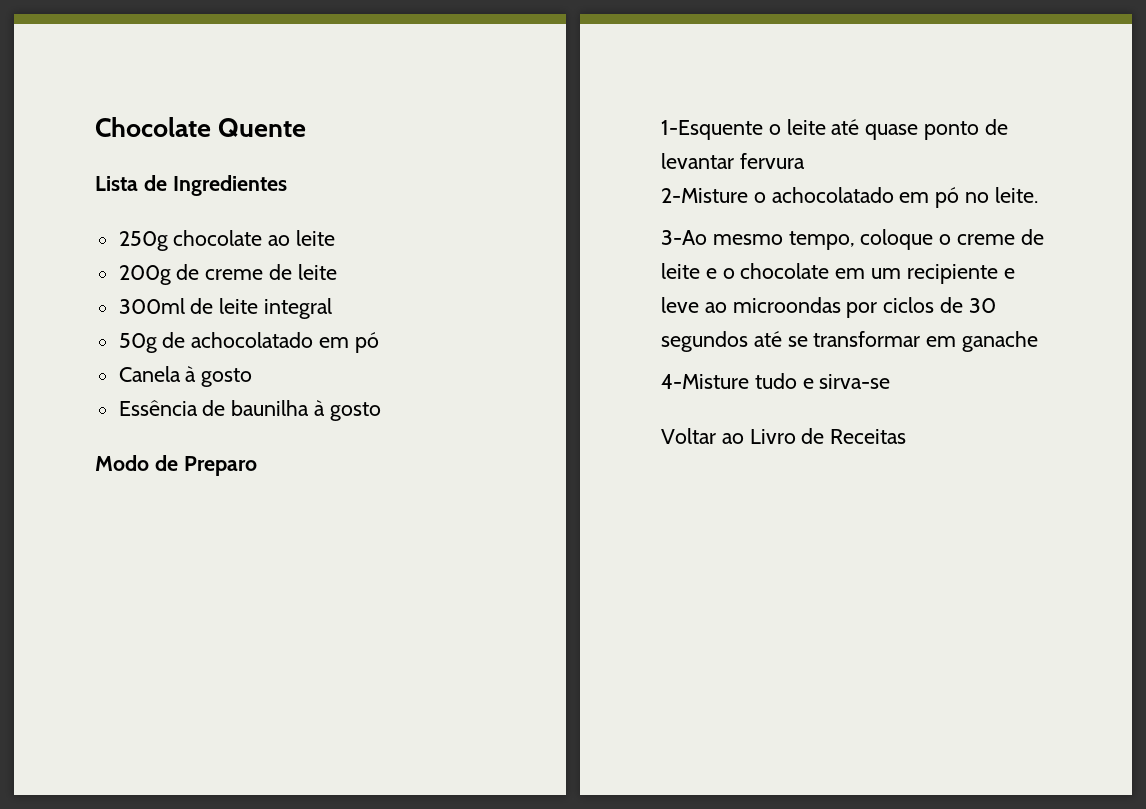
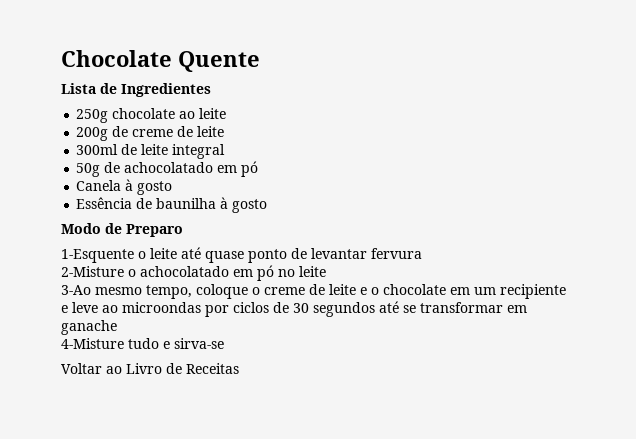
[994,187,1038,203] leite. -> [299,266,326,277] leite

